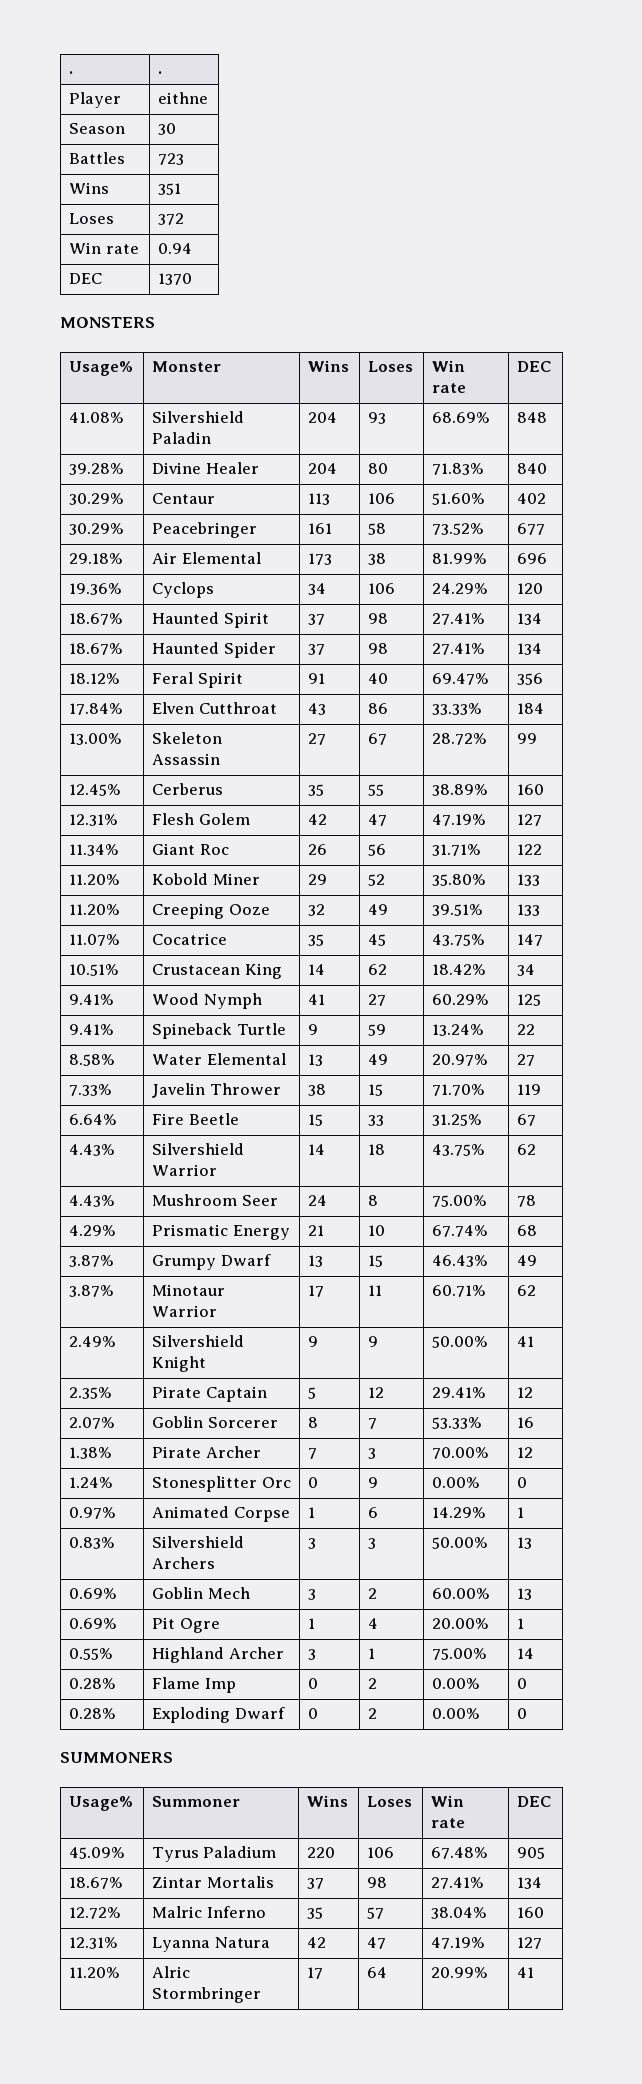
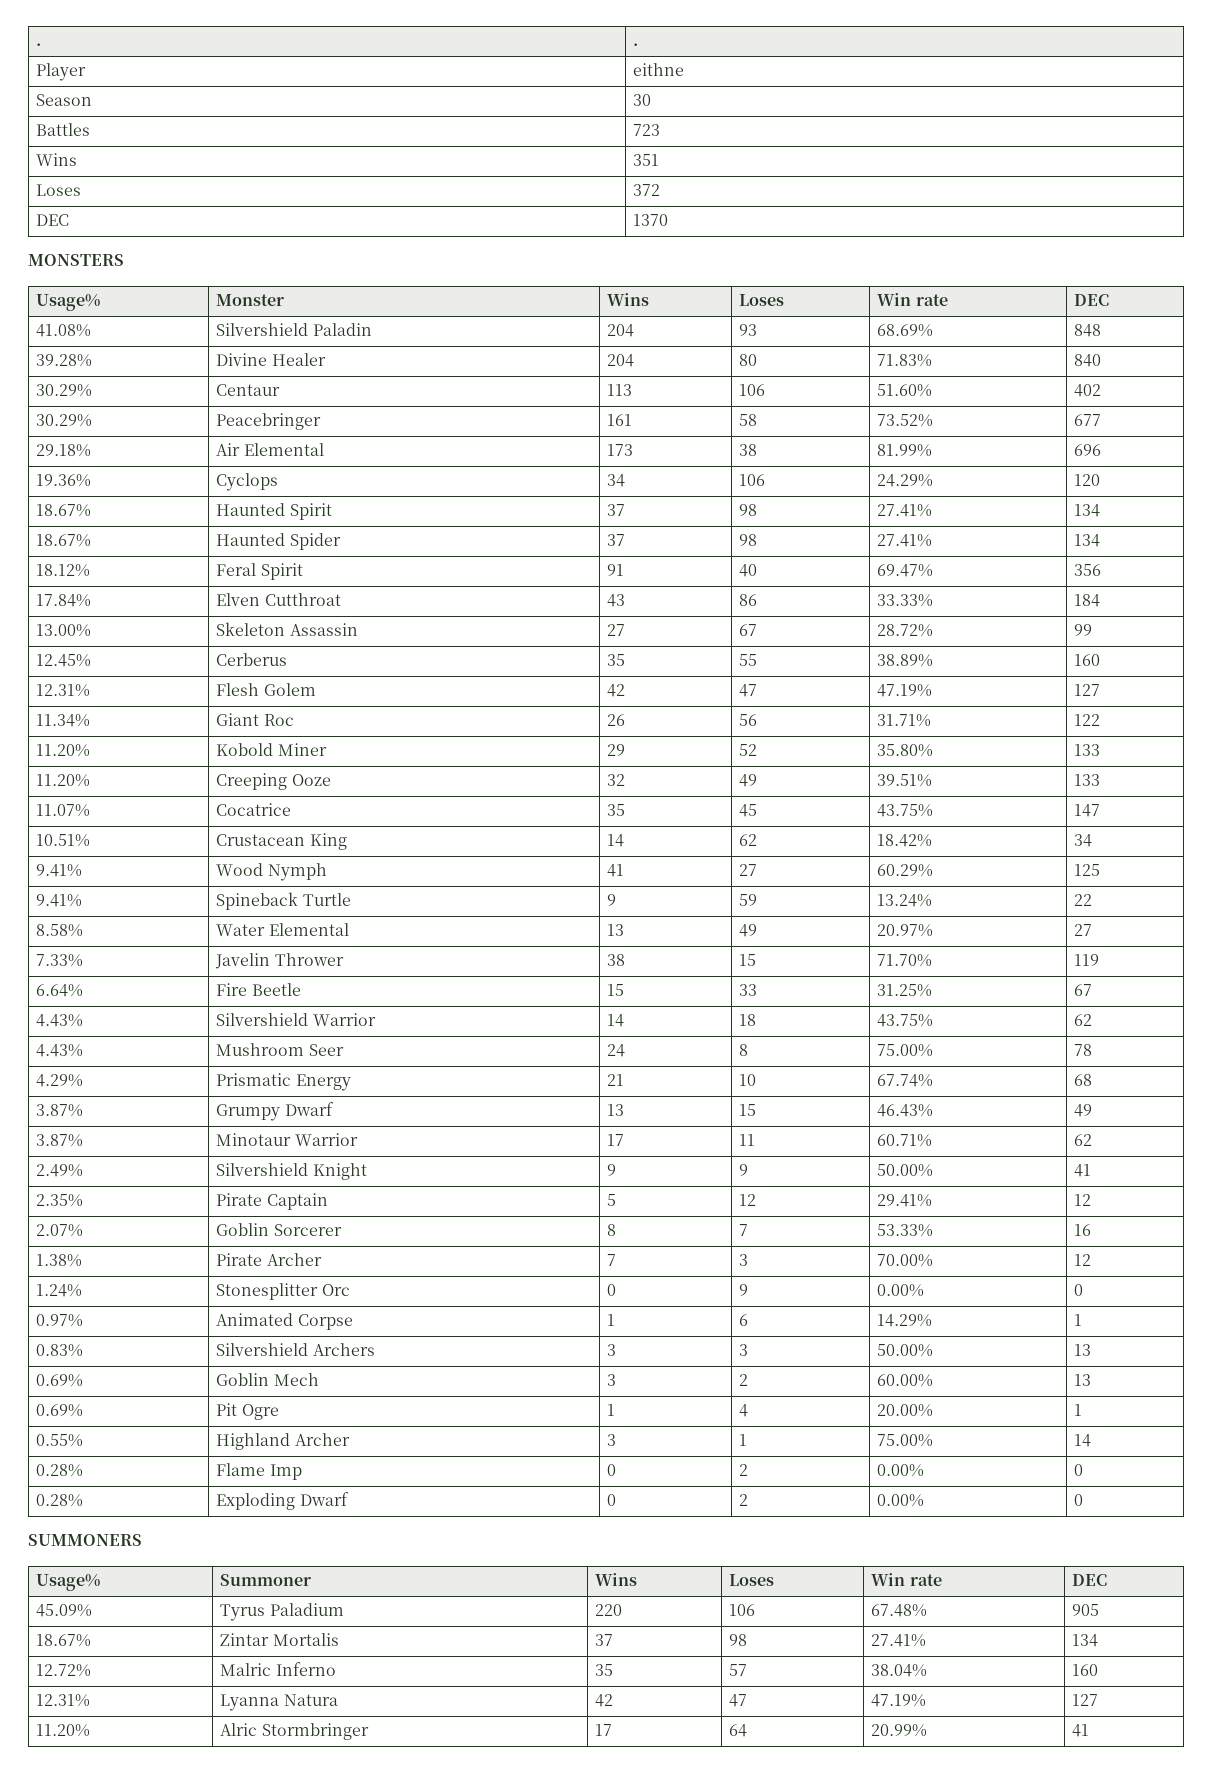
[69,242,139,254] [158,243,193,254] // Win rate | 0.94 -> (661, 190) none

